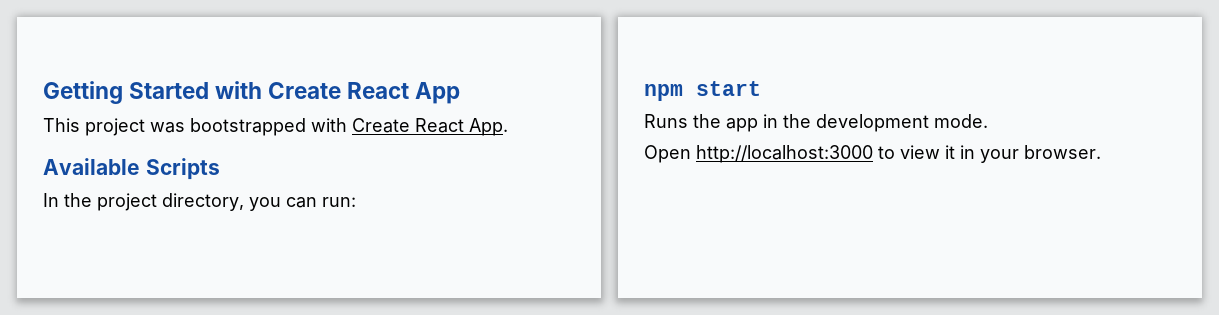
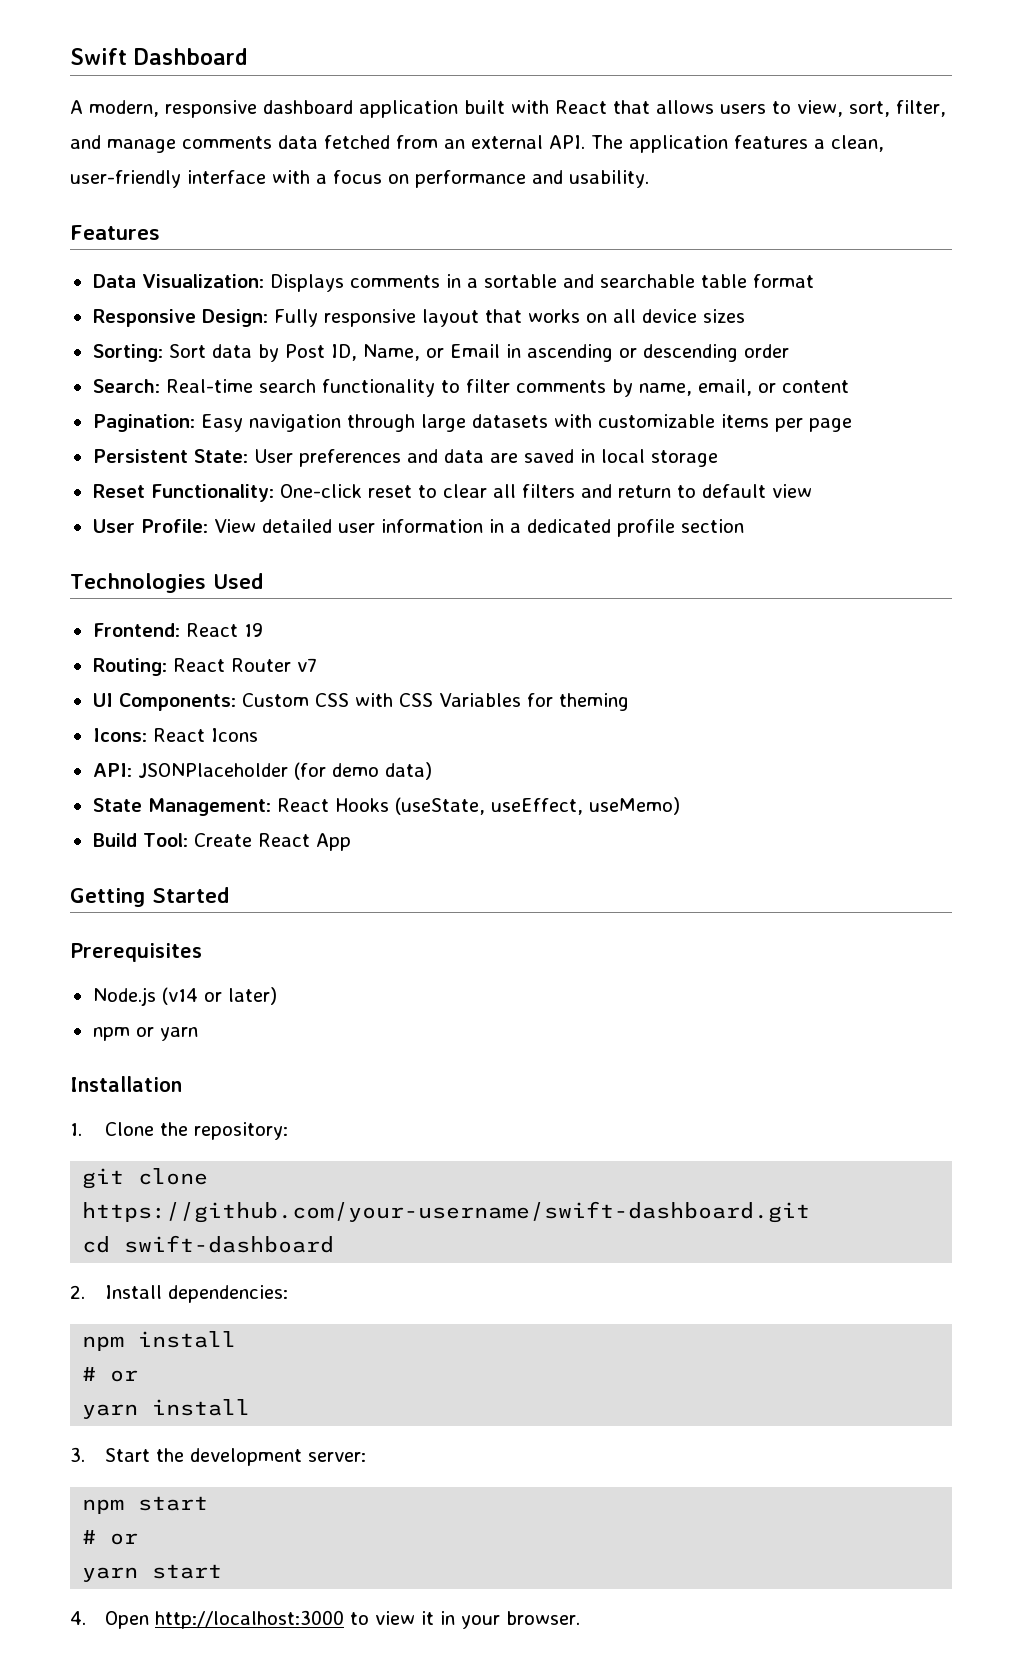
[43,81,461,104] [43,118,508,136] [43,158,220,180] [43,193,356,211] [644,81,761,101] [644,114,988,132] Getting Started with Create React App // This project was bootstrapped with Create React App. // Available Scripts // In the project directory, you can run: // npm start // Runs the app in the development mode. // -> [70,48,248,65] [70,100,946,118] [70,135,884,153] [70,170,649,188] [70,225,160,240] [92,274,814,292] [92,309,745,327] [92,344,789,362] [92,379,849,397] [92,414,852,432] [92,449,718,467] [92,484,812,502] [92,519,744,537] [70,573,263,593] [92,623,263,637] [92,658,317,676] [92,693,629,711] [92,728,258,742] [92,762,432,780] [92,797,680,816] [92,833,351,851] [70,887,229,907] [70,943,202,962] [92,987,277,1006] [92,1027,198,1041] [70,1076,182,1092] [70,1122,288,1140] [82,1168,209,1189] [82,1201,811,1223] [82,1235,335,1253] [70,1285,288,1303] [82,1331,237,1351] [82,1367,139,1382] [82,1399,251,1419] [70,1447,366,1466] [82,1496,209,1514] [82,1530,139,1545] [82,1564,223,1582] [70,1611,86,1625] Swift Dashboard // A modern, responsive dashboard application built with React that allows users to view, sort, filter, and manage comments data fetched from an external API. The application features a clean, user-friendly interface with a focus on performance and usability. // Features // Data Visualization: Displays comments in a sortable and searchable table format // Responsive Design: Fully responsive layout that works on all device sizes // Sorting: Sort data by Post ID, Name, or Email in ascending or descending order // Search: Real-time search functionality to filter comments by name, email, or content // Pagination: Easy navigation through large datasets with customizable items per page // Persistent State: User preferences and data are saved in local storage // Reset Functionality: One-click reset to clear all filters and return to default view // User Profile: View detailed user information in a dedicated profile section // Technologies Used // Frontend: React 19 // Routing: React Router v7 // UI Components: Custom CSS with CSS Variables for theming // Icons: React Icons // API: JSONPlaceholder (for demo data) // State Management: React Hooks (useState, useEffect, useMemo) // Build Tool: Create React App // Getting Started // Prerequisites // Node.js (v14 or later) // npm or yarn // Installation // 1. Clone the repository: // git clone https://github.com/your-username/swift-dashboard.git // cd swift-dashboard // 2. Install dependencies: // npm install // # or // yarn install // 3. Start the development server: // npm start // # or // yarn start // 4.

